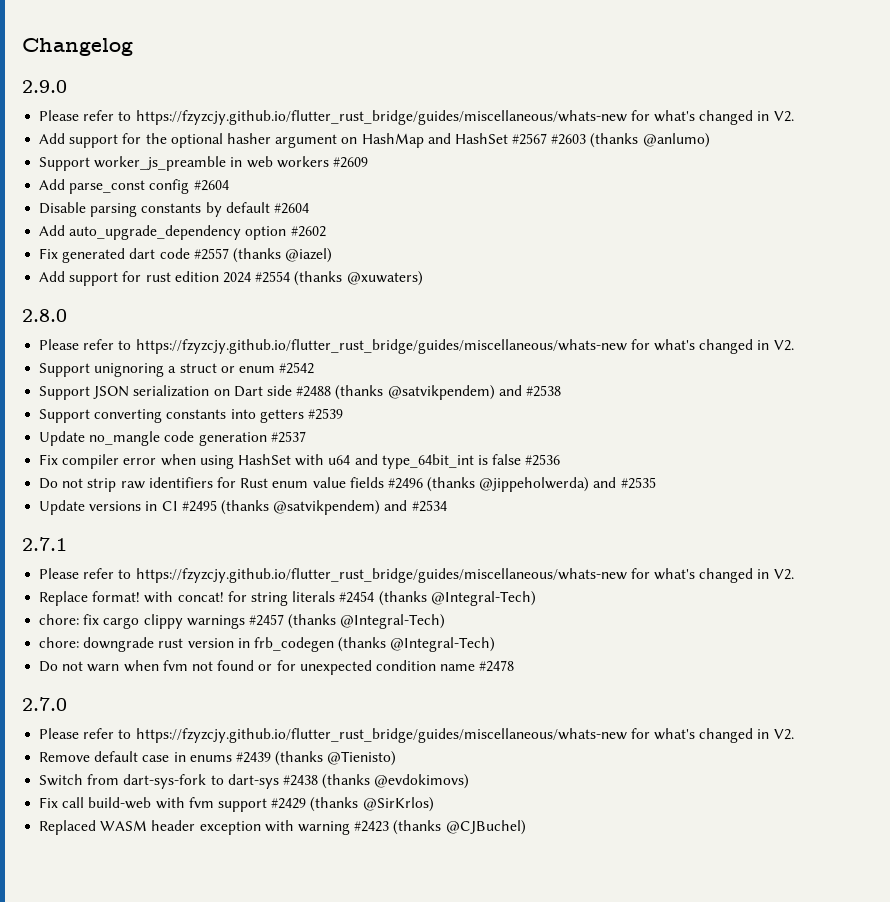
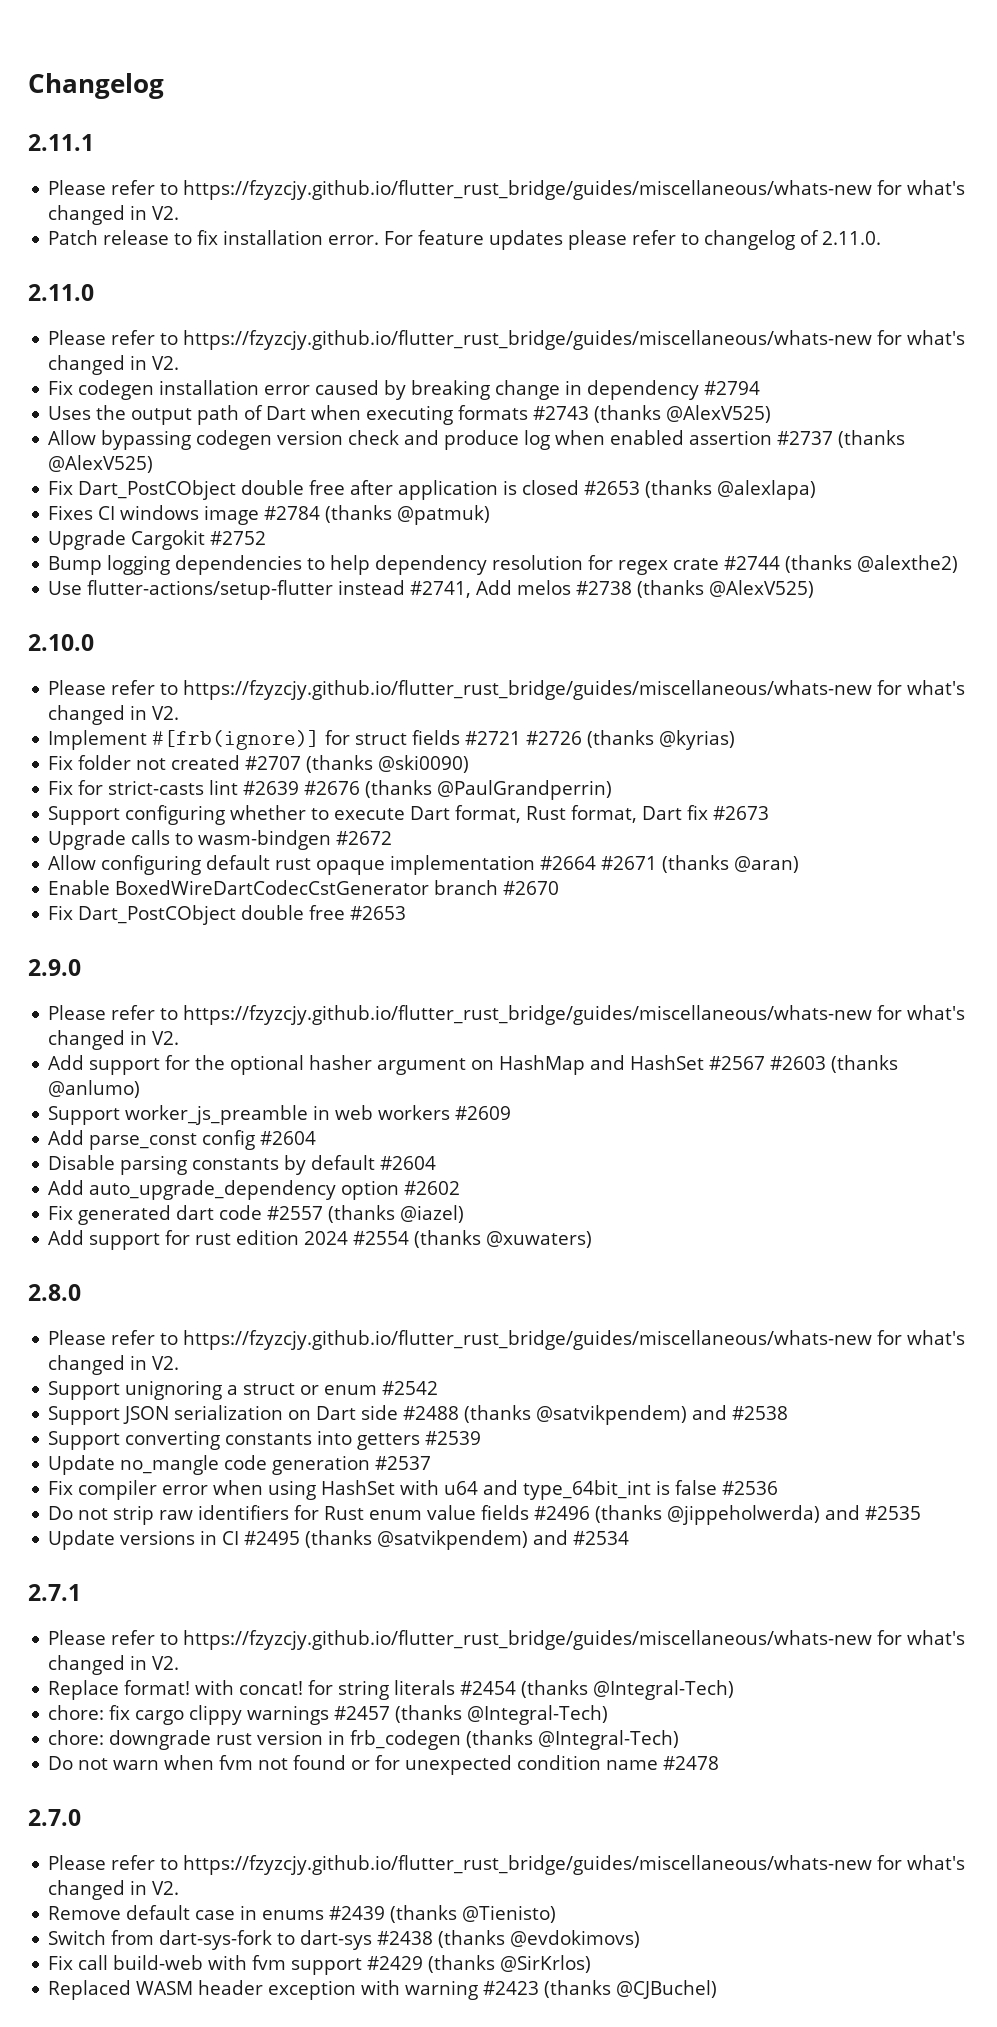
(133, 47) none -> [28,134,94,151] [48,180,966,200] [48,205,180,225] [48,230,882,250] [28,284,94,301] [48,330,966,350] [48,355,180,375] [48,380,761,400] [48,405,772,425] [48,430,906,450] [48,455,154,473] [48,480,817,500] [48,505,491,525] [48,530,267,550] [48,555,959,575] [48,580,815,600] [28,634,94,651] [48,680,966,700] [48,705,180,725] [48,730,736,750] [48,755,470,773] [48,780,613,800] [48,805,770,825] [48,830,393,850] [48,855,800,875] [48,880,560,895] [48,905,407,925] // 2.11.1 // Please refer to https://fzyzcjy.github.io/flutter_rust_bridge/guides/miscellaneous/whats-new for what's changed in V2. // Patch release to fix installation error. For feature updates please refer to changelog of 2.11.0. // 2.11.0 // Please refer to https://fzyzcjy.github.io/flutter_rust_bridge/guides/miscellaneous/whats-new for what's changed in V2. // Fix codegen installation error caused by breaking change in dependency #2794 // Uses the output path of Dart when executing formats #2743 (thanks @AlexV525) // Allow bypassing codegen version check and produce log when enabled assertion #2737 (thanks @AlexV525) // Fix Dart_PostCObject double free after application is closed #2653 (thanks @alexlapa) // Fixes CI windows image #2784 (thanks @patmuk) // Upgrade Cargokit #2752 // Bump logging dependencies to help dependency resolution for regex crate #2744 (thanks @alexthe2) // Use flutter-actions/setup-flutter instead #2741, Add melos #2738 (thanks @AlexV525) // 2.10.0 // Please refer to https://fzyzcjy.github.io/flutter_rust_bridge/guides/miscellaneous/whats-new for what's changed in V2. // Implement #[frb(ignore)] for struct fields #2721 #2726 (thanks @kyrias) // Fix folder not created #2707 (thanks @ski0090) // Fix for strict-casts lint #2639 #2676 (thanks @PaulGrandperrin) // Support configuring whether to execute Dart format, Rust format, Dart fix #2673 // Upgrade calls to wasm-bindgen #2672 // Allow configuring default rust opaque implementation #2664 #2671 (thanks @aran) // Enable BoxedWireDartCodecCstGenerator branch #2670 // Fix Dart_PostCObject double free #2653

